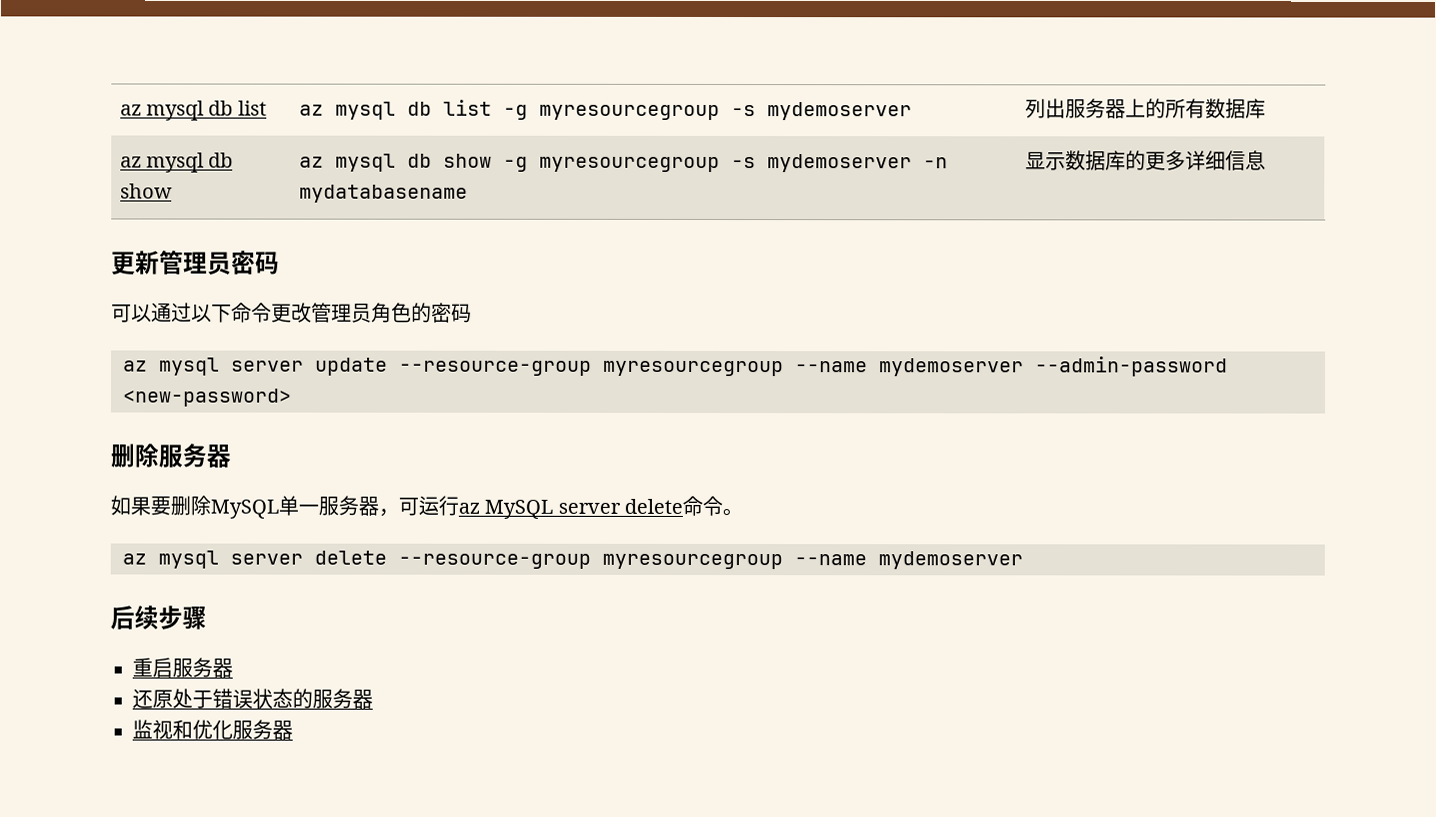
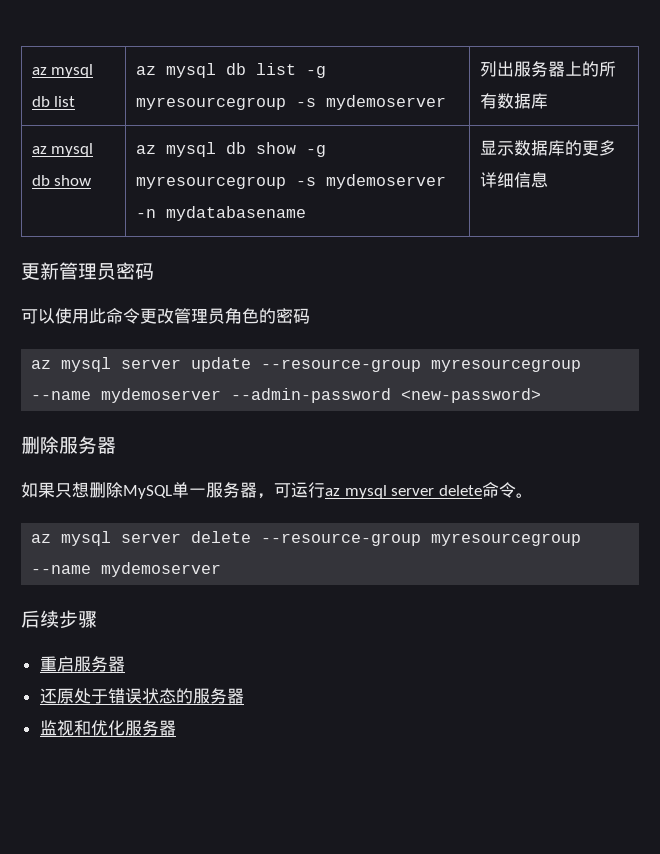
[151,302,232,323] 通过以下 -> [55,308,106,324] 使用此
[150,496,171,516] 要 -> [55,482,89,498] 只想
[484,499,554,519] MySQL -> [344,485,387,499] mysql

